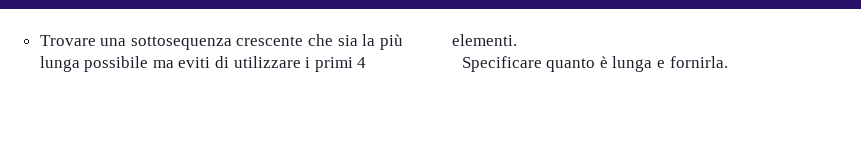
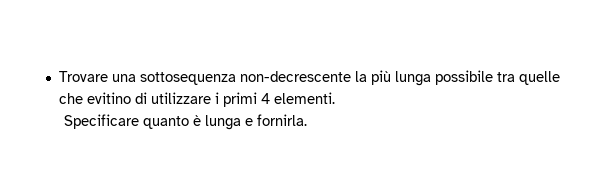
[236,34,358,46] crescente che sia -> [239,71,351,82] non-decrescente
[152,57,211,68] ma eviti -> [496,71,560,85] [58,92,131,104] tra quelle che evitino

